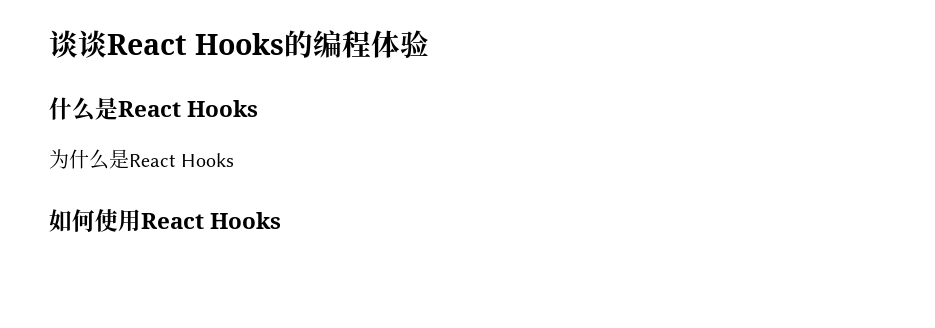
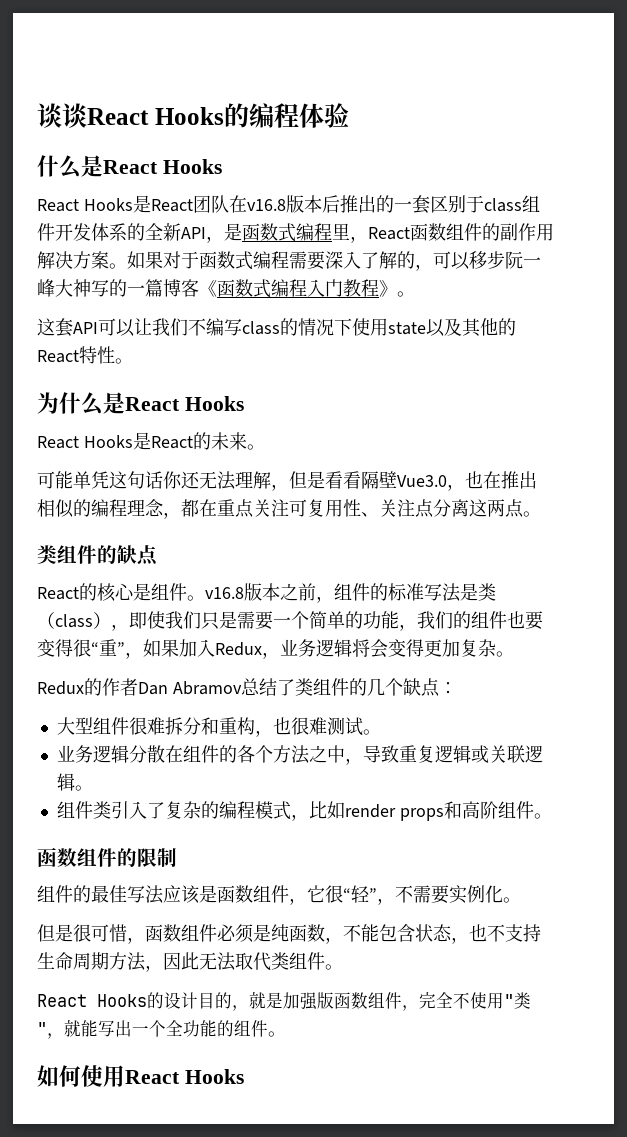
[49,149,235,170] 为什么是React Hooks -> [37,195,540,214] [37,223,554,243] [37,251,541,271] [37,279,415,298] [37,318,516,337] [37,346,133,364] [37,392,244,416] [37,432,265,450] [37,471,537,491] [37,499,541,519] [37,545,158,566] [37,583,496,603] [37,611,543,631] [37,639,514,659] [37,678,457,697] [56,717,381,737] [56,745,543,765] [56,773,93,791] [56,801,552,821] [37,847,177,867] [37,885,521,905] [37,924,541,944] [37,952,343,972] [37,992,531,1011] [37,1020,286,1039] React Hooks是React团队在v16.8版本后推出的一套区别于class组件开发体系的全新API，是函数式编程里，React函数组件的副作用解决方案。如果对于函数式编程需要深入了解的，可以移步阮一峰大神写的一篇博客《函数式编程入门教程》。 // 这套API可以让我们不编写class的情况下使用state以及其他的React特性。 // 为什么是React Hooks // React Hooks是React的未来。 // 可能单凭这句话你还无法理解，但是看看隔壁Vue3.0，也在推出相似的编程理念，都在重点关注可复用性、关注点分离这两点。 // 类组件的缺点 // React的核心是组件。v16.8版本之前，组件的标准写法是类（class），即使我们只是需要一个简单的功能，我们的组件也要变得很“重”，如果加入Redux，业务逻辑将会变得更加复杂。 // Redux的作者Dan Abramov总结了类组件的几个缺点： // 大型组件很难拆分和重构，也很难测试。 // 业务逻辑分散在组件的各个方法之中，导致重复逻辑或关联逻辑。 // 组件类引入了复杂的编程模式，比如render props和高阶组件。 // 函数组件的限制 // 组件的最佳写法应该是函数组件，它很“轻”，不需要实例化。 // 但是很可惜，函数组件必须是纯函数，不能包含状态，也不支持生命周期方法，因此无法取代类组件。 // React Hooks的设计目的，就是加强版函数组件，完全不使用"类"，就能写出一个全功能的组件。

